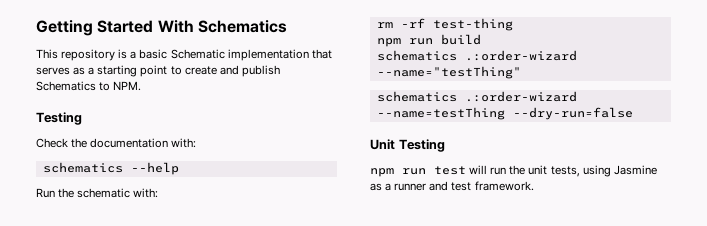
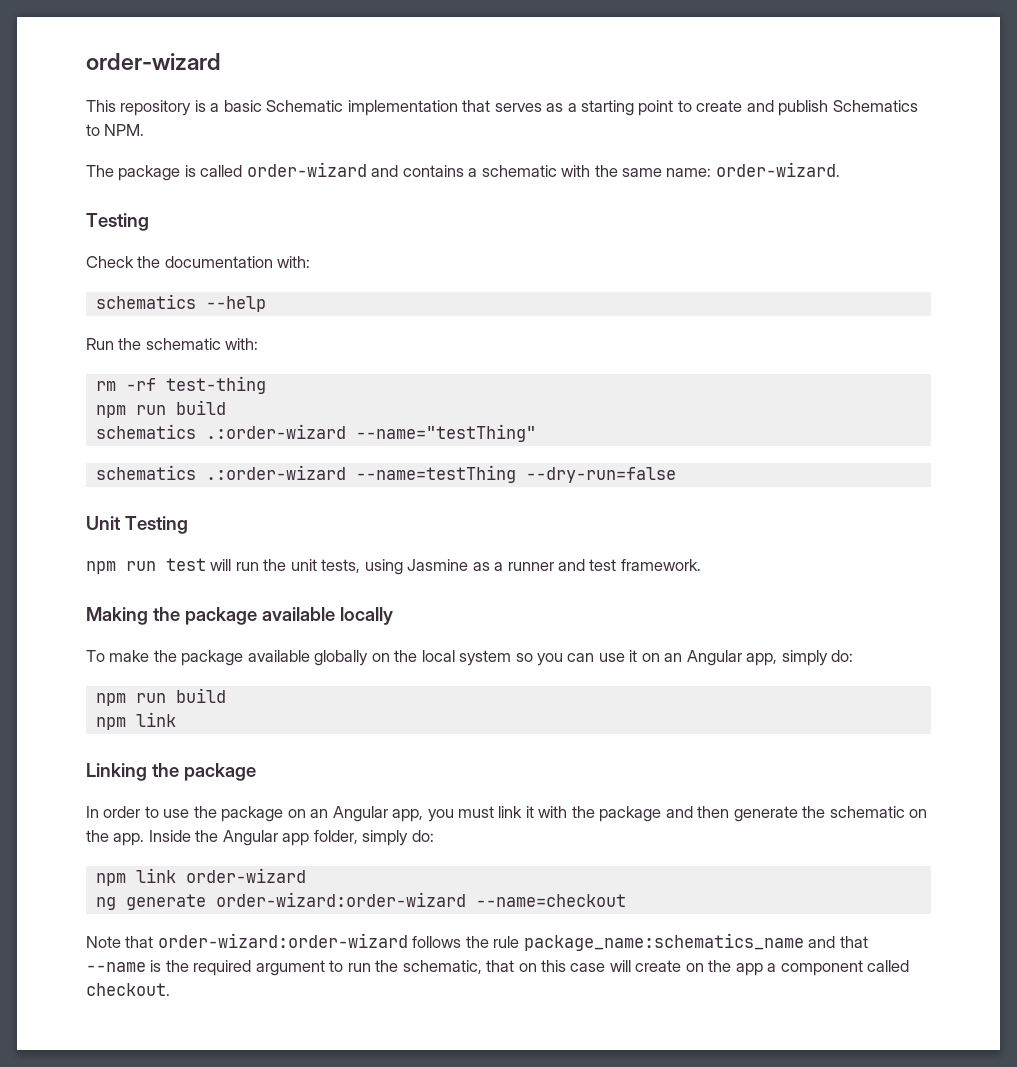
[36,20,287,36] Getting Started With Schematics -> [86,53,221,70] order-wizard
(142, 86) none -> [86,162,840,181] // The package is called order-wizard and contains a schematic with the same name: order-wizard.
(534, 186) none -> [86,607,393,625] [86,650,854,666] [95,688,226,706] [95,712,176,730] [86,763,256,781] [86,806,928,822] [86,830,434,846] [95,868,306,886] [95,892,626,910] [86,933,868,951] [86,960,910,976] [86,983,170,996] // Making the package available locally // To make the package available globally on the local system so you can use it on an Angular app, simply do: // npm run build // npm link // Linking the package // In order to use the package on an Angular app, you must link it with the package and then generate the schematic on the app. Inside the Angular app folder, simply do: // npm link order-wizard // ng generate order-wizard:order-wizard --name=checkout // Note that order-wizard:order-wizard follows the rule package_name:schematics_name and that --name is the required argument to run the schematic, that on this case will create on the app a component called checkout.

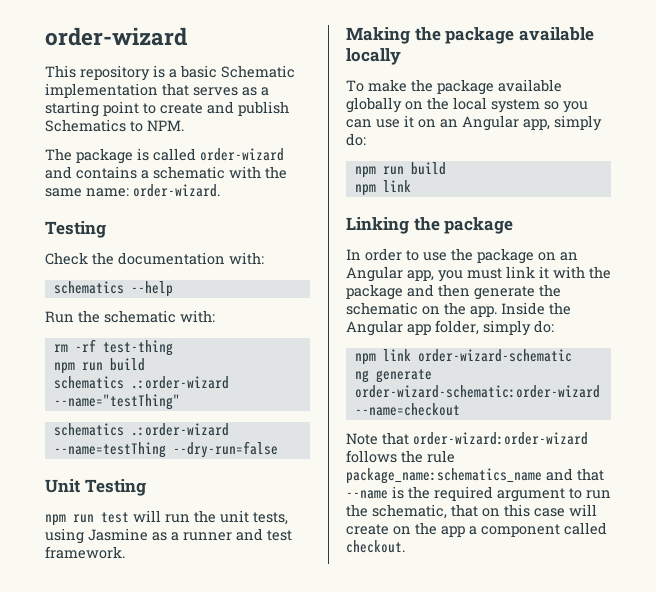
[185,868,306,883] order-wizard -> [417,349,572,362] order-wizard-schematic
[215,892,466,907] order-wizard:order-wizard -> [354,385,600,398] order-wizard-schematic:order-wizard

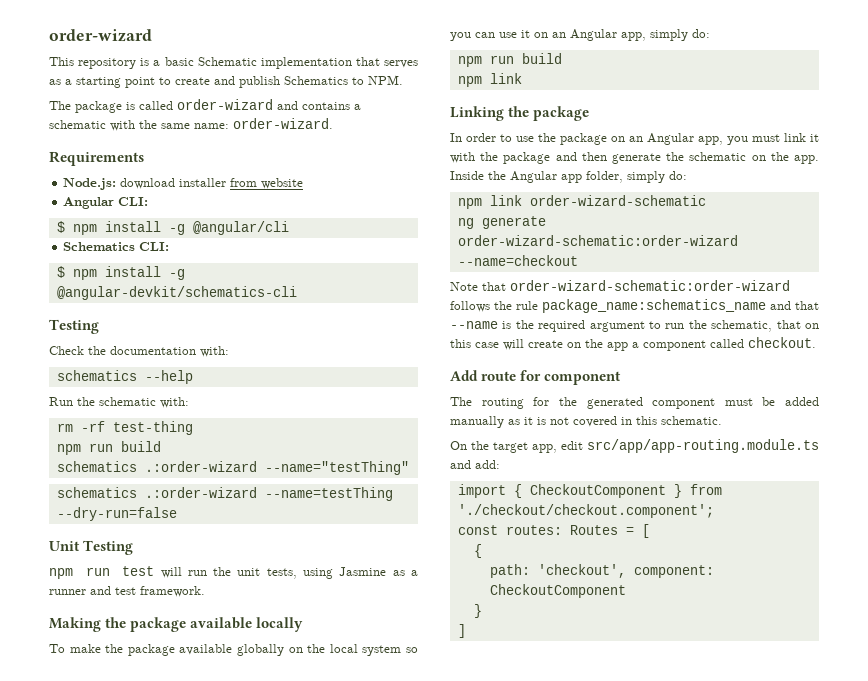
(220, 190) none -> [49,151,144,166] [63,178,304,190] [63,197,149,209] [56,221,289,235] [63,242,170,251] [56,266,185,280] [56,286,297,300] // Requirements // Node.js: download installer from website // Angular CLI: // $ npm install -g @angular/cli // Schematics CLI: // $ npm install -g @angular-devkit/schematics-cli
[413,432,588,445] order-wizard:order-wizard -> [510,280,790,291] order-wizard-schematic:order-wizard
(405, 546) none -> [450,370,622,385] [450,397,819,409] [450,416,722,428] [450,439,819,453] [450,460,500,469] [457,484,722,498] [457,504,714,518] [457,524,650,538] [473,544,482,558] [489,564,714,578] [489,584,626,598] [473,604,482,618] [457,624,466,638] // Add route for component // The routing for the generated component must be added manually as it is not covered in this schematic. // On the target app, edit src/app/app-routing.module.ts and add: // import { CheckoutComponent } from './checkout/checkout.component'; // const routes: Routes = [ // { // path: 'checkout', component: CheckoutComponent // } // ]

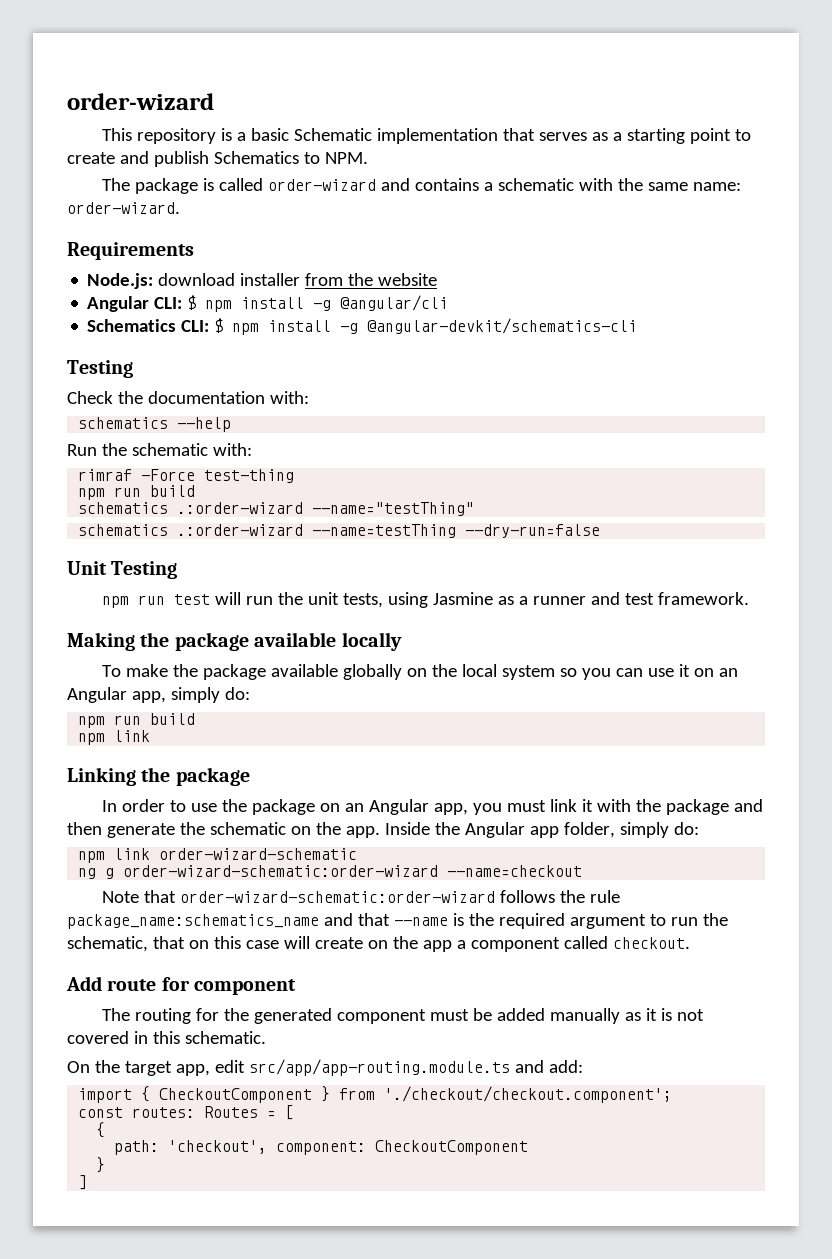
(258, 182) none -> [348,273,374,286] the
(149, 201) // -> (183, 303) none
(170, 246) // -> (210, 326) none
[56,421,105,432] rm -rf -> [78,469,196,481] rimraf -Force
[481,216,546,229] generate -> [105,868,115,879] g

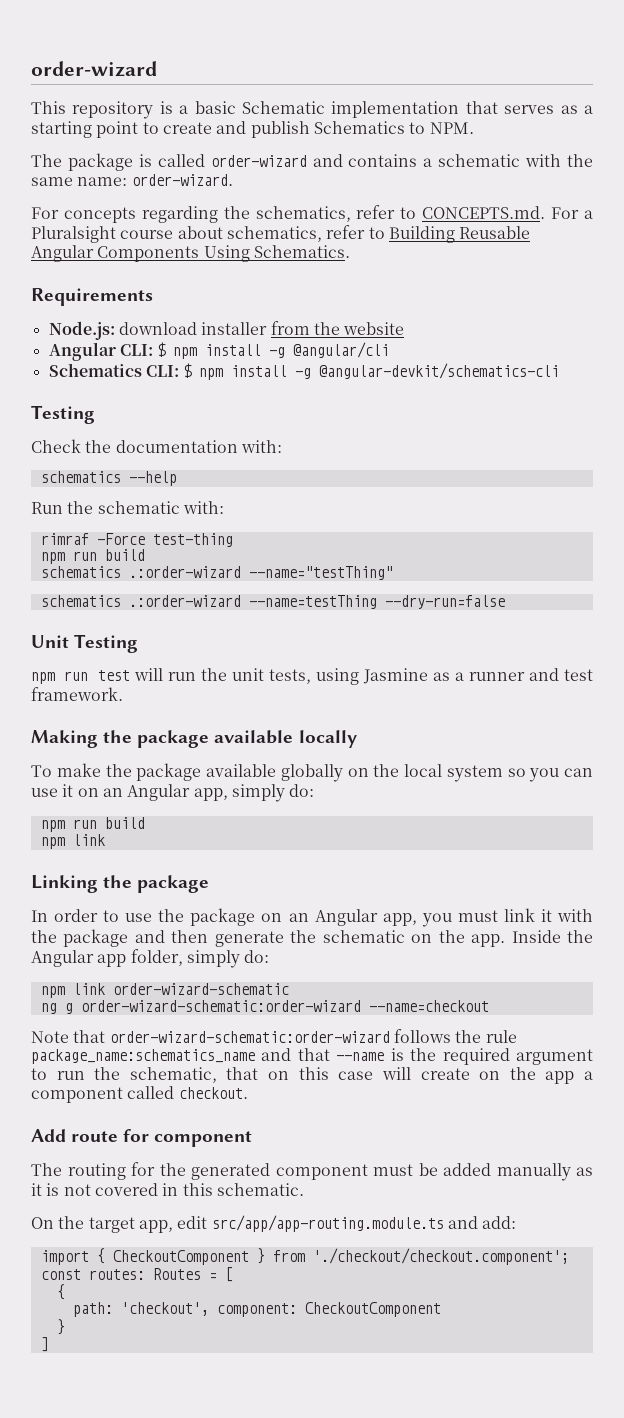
(180, 208) none -> [31,205,594,223] [31,225,531,243] [31,245,350,262] // For concepts regarding the schematics, refer to CONCEPTS.md. For a Pluralsight course about schematics, refer to Building Reusable Angular Components Using Schematics.

